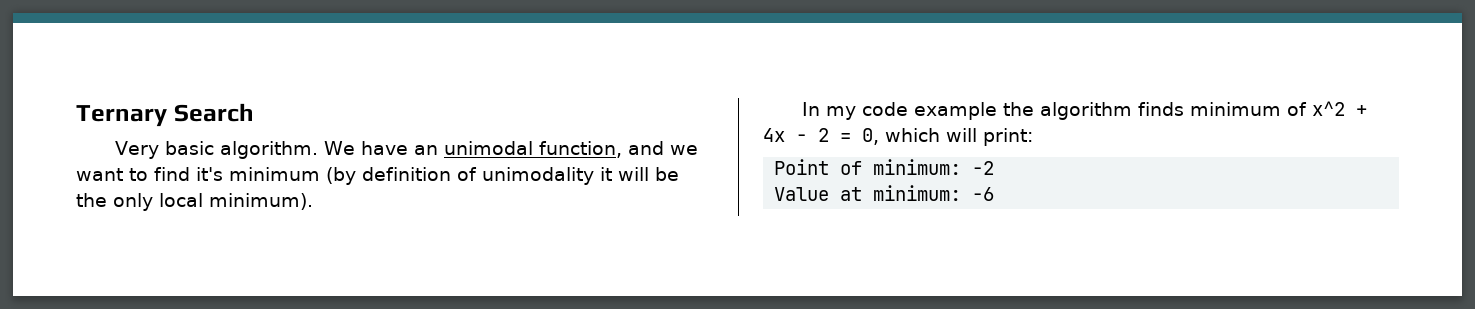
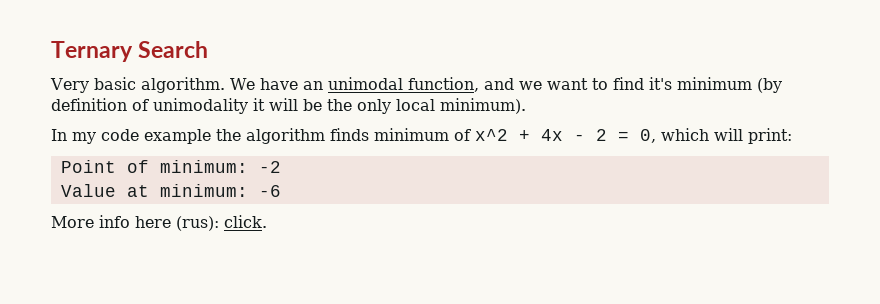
(995, 194) none -> [51,215,267,231] // More info here (rus): click.

